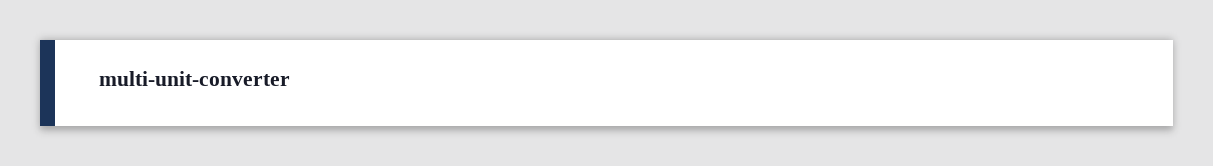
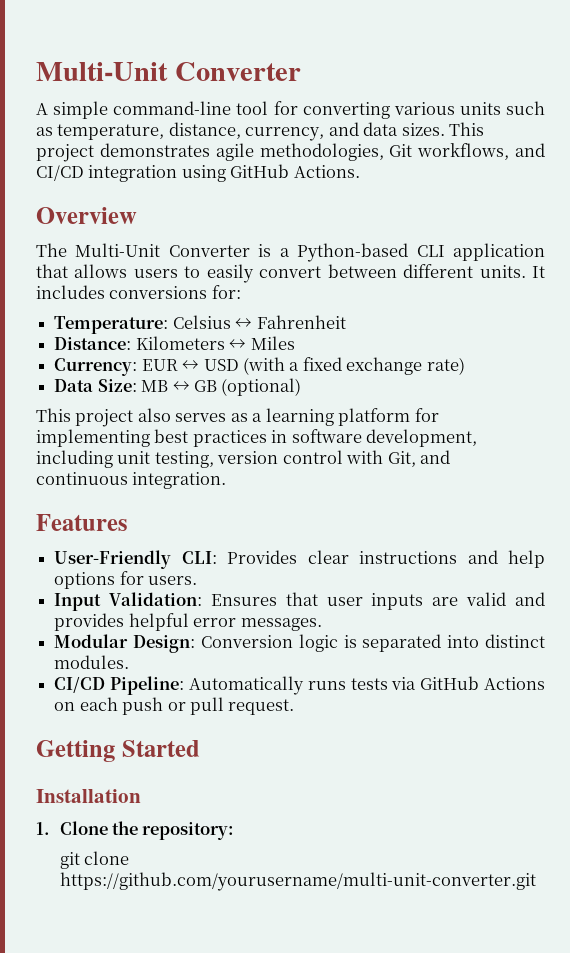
[99,71,290,86] multi-unit-converter -> [36,62,301,81] [36,101,545,119] [36,122,485,141] [36,143,545,162] [36,164,360,182] [36,207,137,224] [36,243,545,262] [36,264,546,283] [36,285,241,299] [54,315,346,334] [54,336,295,350] [54,357,465,376] [54,378,302,396] [36,408,439,427] [36,429,478,447] [36,450,451,468] [36,472,227,489] [36,514,128,531] [54,550,546,569] [54,571,198,589] [54,592,545,611] [54,613,322,631] [54,634,545,653] [54,655,130,669] [54,676,545,695] [54,697,295,715] [36,740,200,762] [36,789,141,803] [36,821,235,840] [59,851,129,869] [59,872,536,891] Multi-Unit Converter // A simple command-line tool for converting various units such as temperature, distance, currency, and data sizes. This project demonstrates agile methodologies, Git workflows, and CI/CD integration using GitHub Actions. // Overview // The Multi-Unit Converter is a Python-based CLI application that allows users to easily convert between different units. It includes conversions for: // Temperature: Celsius ↔ Fahrenheit // Distance: Kilometers ↔ Miles // Currency: EUR ↔ USD (with a fixed exchange rate) // Data Size: MB ↔ GB (optional) // This project also serves as a learning platform for implementing best practices in software development, including unit testing, version control with Git, and continuous integration. // Features // User-Friendly CLI: Provides clear instructions and help options for users. // Input Validation: Ensures that user inputs are valid and provides helpful error messages. // Modular Design: Conversion logic is separated into distinct modules. // CI/CD Pipeline: Automatically runs tests via GitHub Actions on each push or pull request. // Getting Started // Installation // 1. Clone the repository: // git clone https://github.com/yourusername/multi-unit-converter.git

